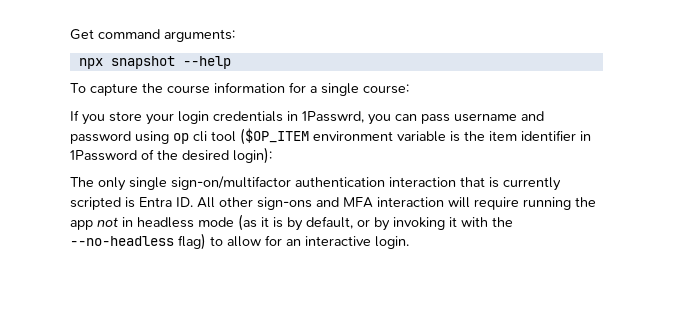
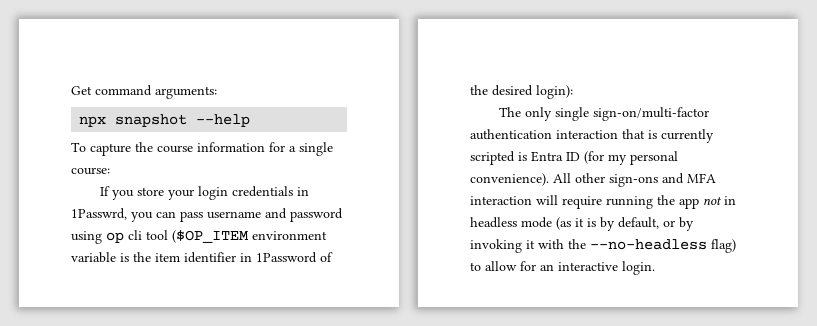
[171,176,291,190] sign-on/multifactor -> [593,107,710,121] sign-on/multi-factor
[176,197,193,207] ID. -> [566,151,678,165] [470,173,549,186] ID (for my personal convenience).

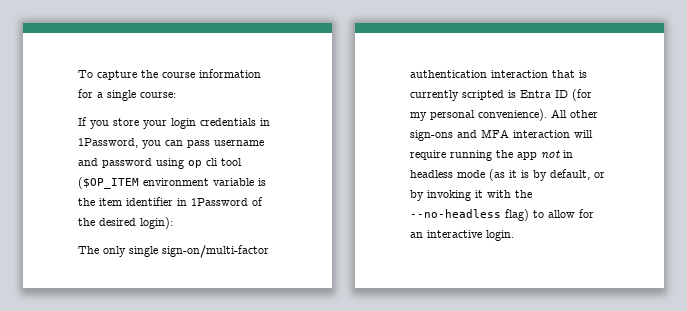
[71,85,217,99] [79,114,251,127] Get command arguments: // npx snapshot --help // -> (78, 74) none
[71,208,127,220] 1Passwrd, -> [78,138,138,148] 1Password,

